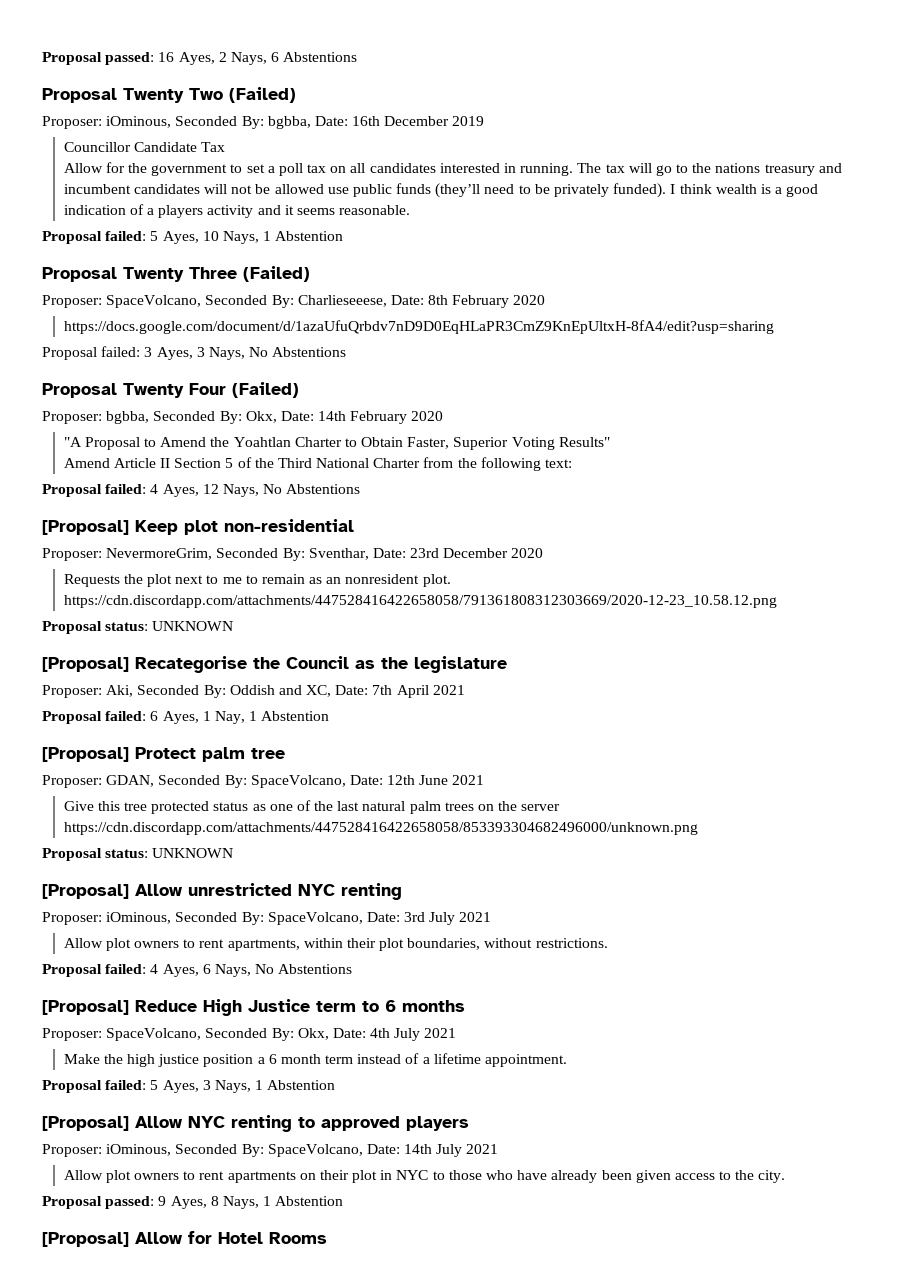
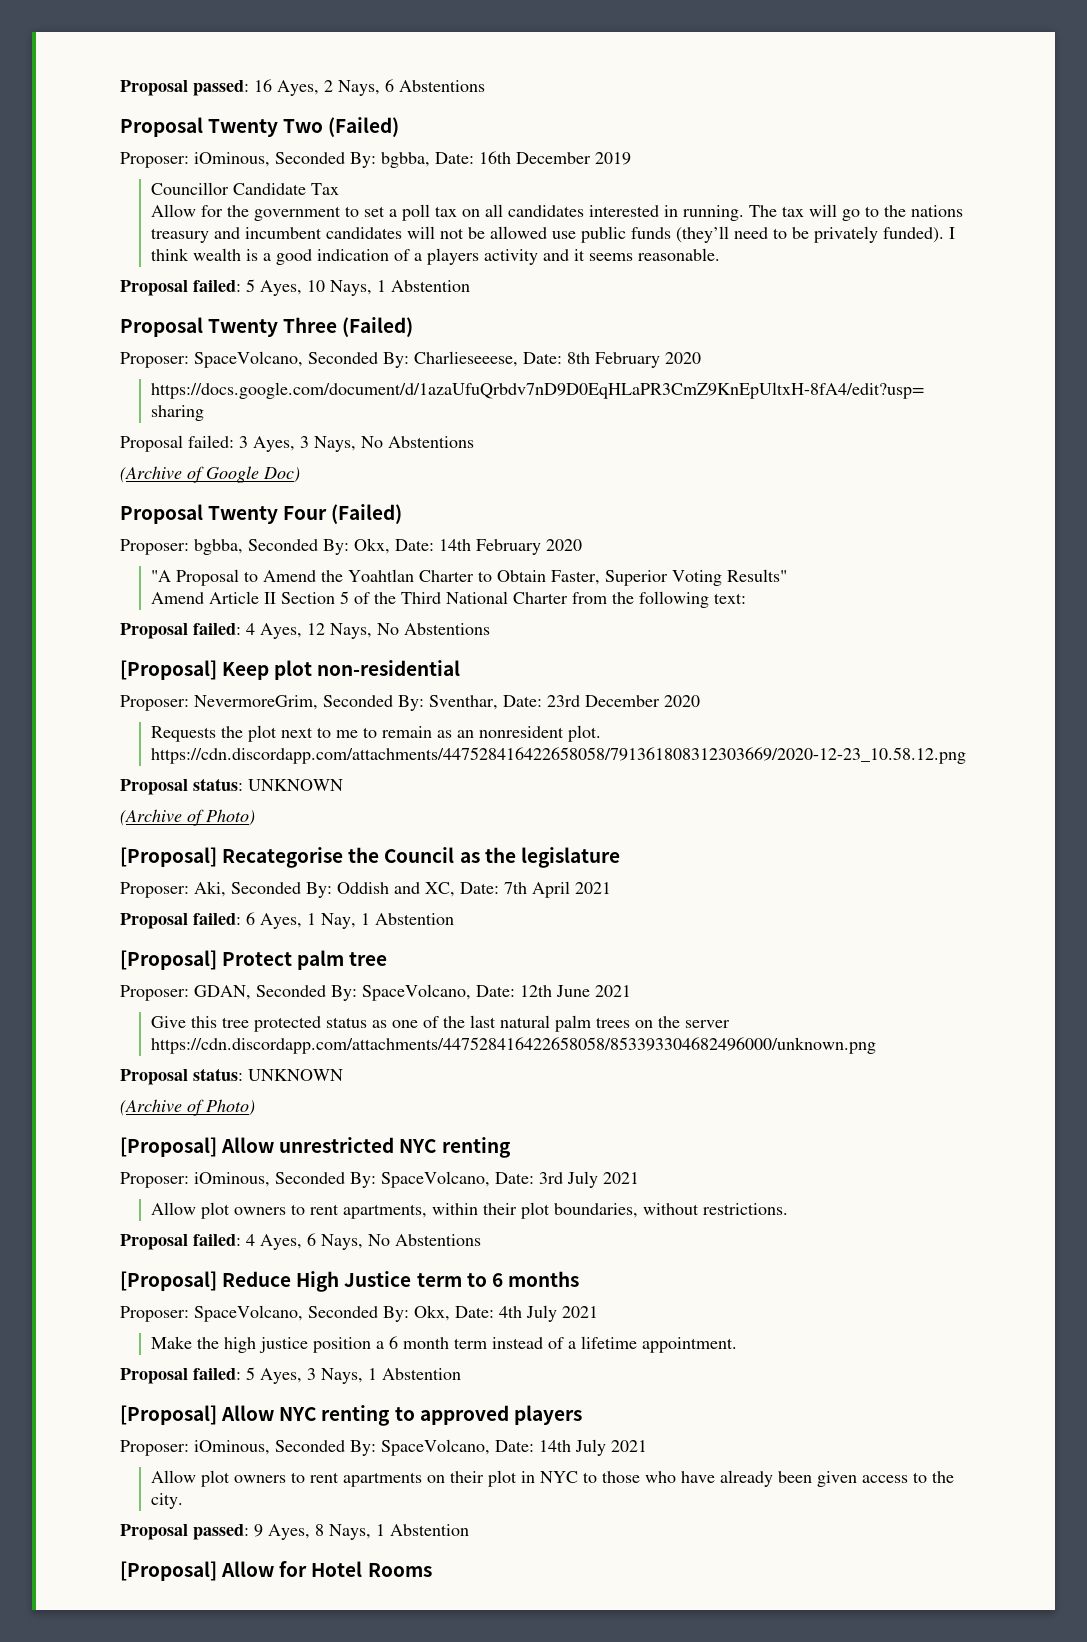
(347, 352) none -> [120,466,300,483] // (Archive of Google Doc)
(234, 626) none -> [120,809,255,826] // (Archive of Photo)
(234, 853) none -> [120,1099,255,1116] // (Archive of Photo)

